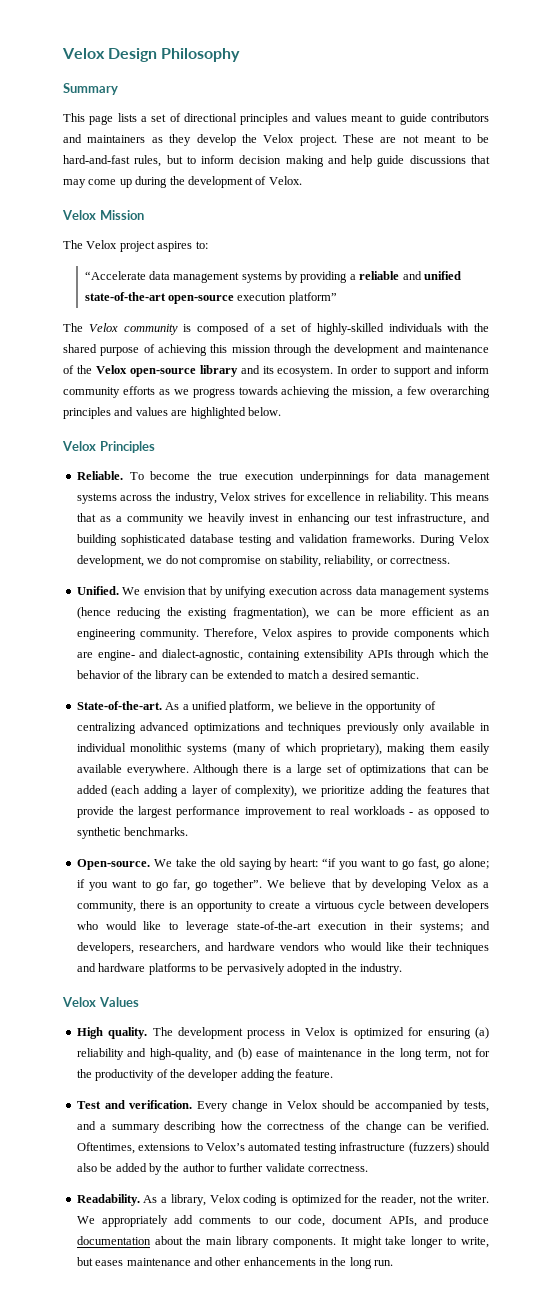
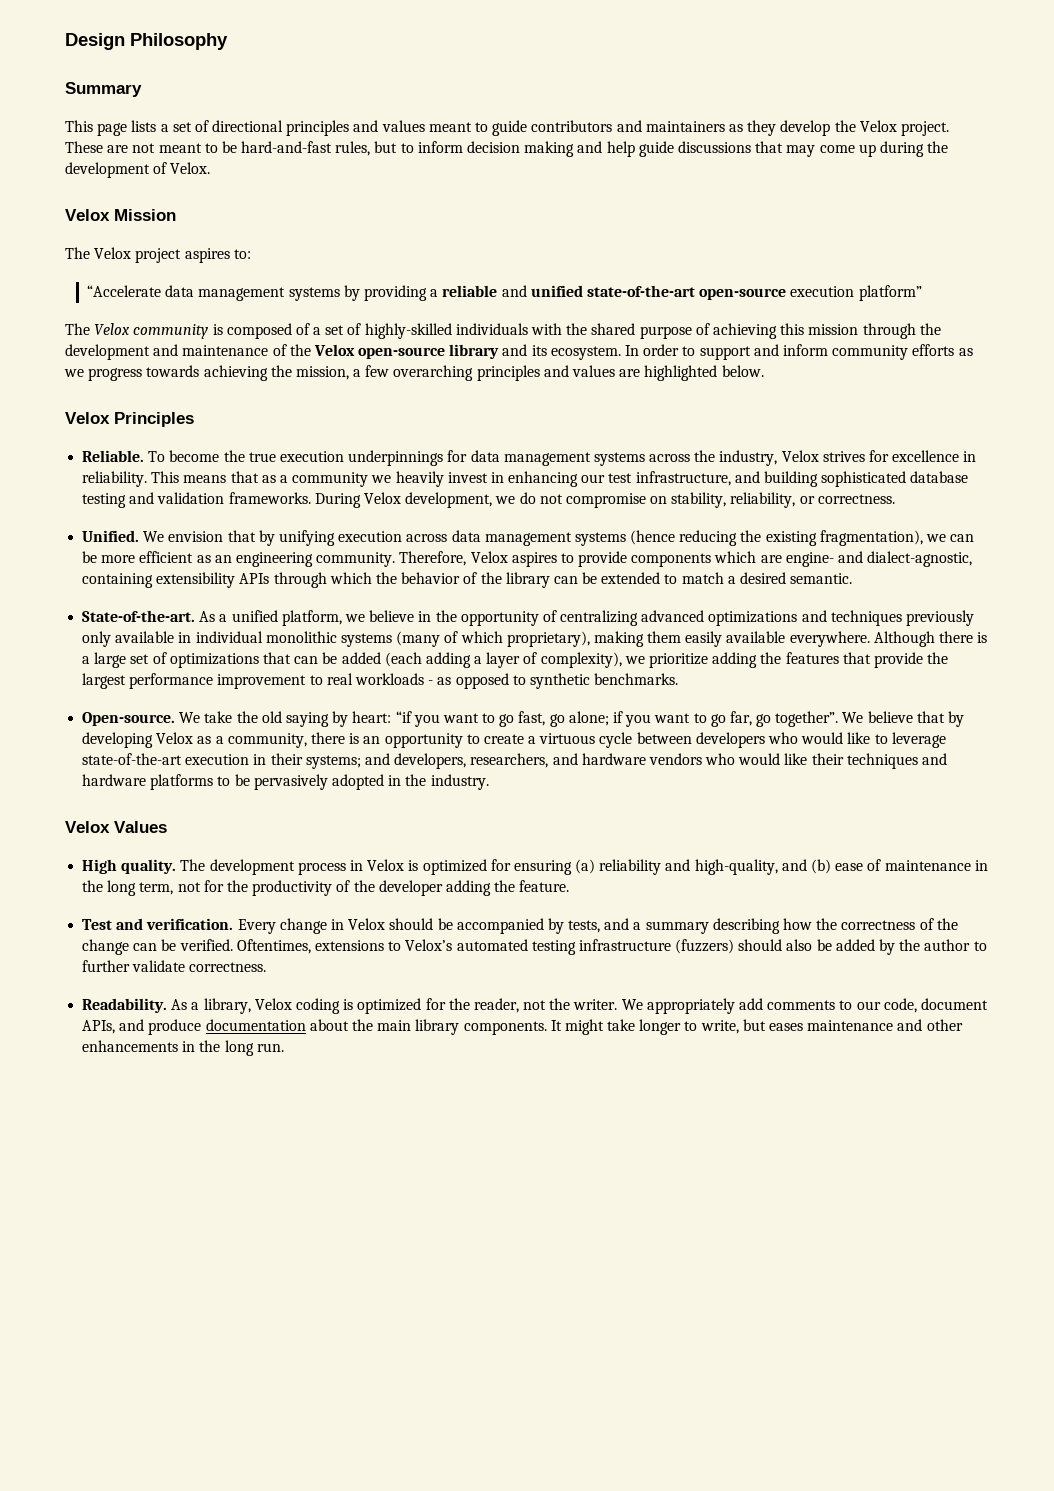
[62,48,105,59] Velox -> (65, 41) none

